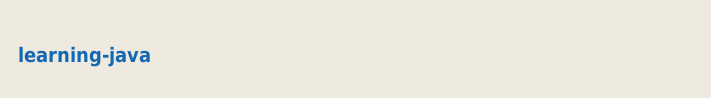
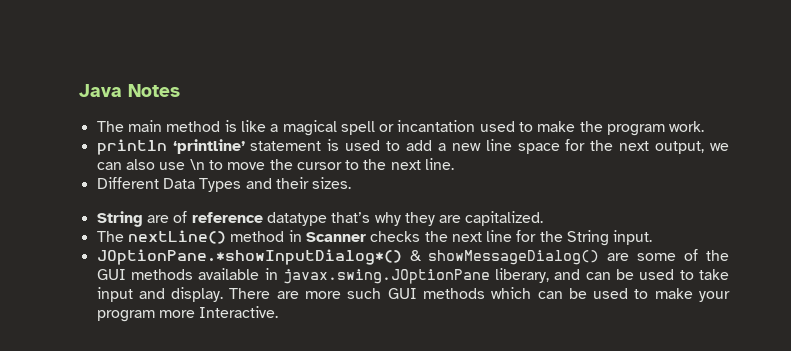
[18,46,151,67] learning-java -> [79,84,180,97] [96,120,705,136] [96,139,729,155] [96,158,455,170] [96,177,352,192] [96,211,544,227] [96,230,653,246] [96,249,729,265] [96,268,729,284] [96,287,730,302] [96,306,279,322] Java Notes // The main method is like a magical spell or incantation used to make the program work. // println ‘printline’ statement is used to add a new line space for the next output, we can also use \n to move the cursor to the next line. // Different Data Types and their sizes. // String are of reference datatype that’s why they are capitalized. // The nextLine() method in Scanner checks the next line for the String input. // JOptionPane.*showInputDialog*() & showMessageDialog() are some of the GUI methods available in javax.swing.JOptionPane liberary, and can be used to take input and display. There are more such GUI methods which can be used to make your program more Interactive.

